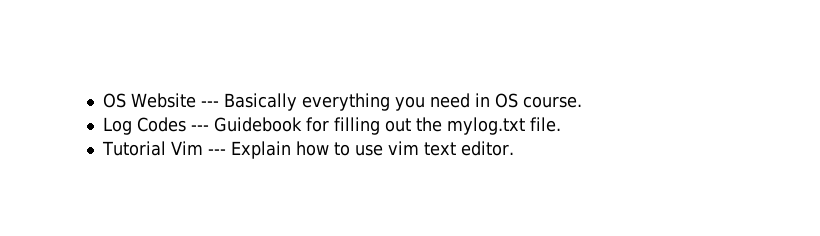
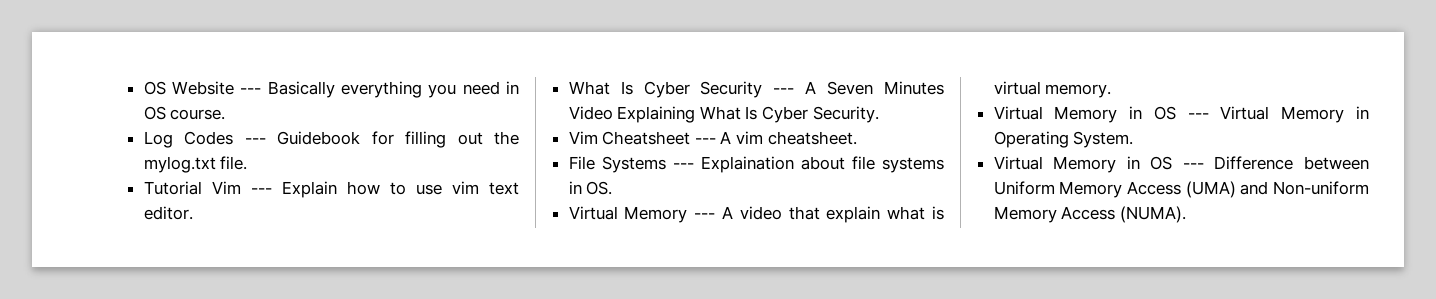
(514, 148) none -> [568,81,944,98] [568,106,879,123] [568,131,857,145] [568,156,944,173] [568,181,613,195] [568,206,944,223] [993,81,1112,98] [993,106,1369,123] [993,131,1134,148] [993,156,1369,173] [993,181,1369,198] [993,206,1186,223] // What Is Cyber Security --- A Seven Minutes Video Explaining What Is Cyber Security. // Vim Cheatsheet --- A vim cheatsheet. // File Systems --- Explaination about file systems in OS. // Virtual Memory --- A video that explain what is virtual memory. // Virtual Memory in OS --- Virtual Memory in Operating System. // Virtual Memory in OS --- Difference between Uniform Memory Access (UMA) and Non-uniform Memory Access (NUMA).

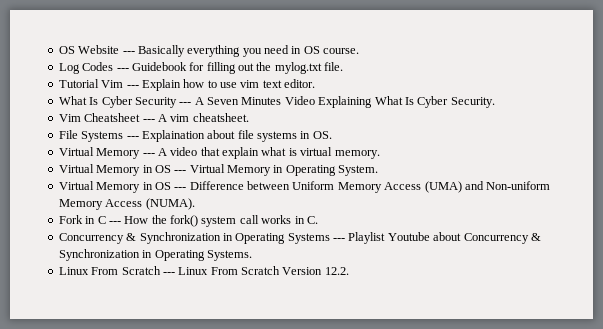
(1186, 214) none -> [58,215,318,227] [58,232,541,244] [58,249,252,261] [58,266,349,275] // Fork in C --- How the fork() system call works in C. // Concurrency & Synchronization in Operating Systems --- Playlist Youtube about Concurrency & Synchronization in Operating Systems. // Linux From Scratch --- Linux From Scratch Version 12.2.

